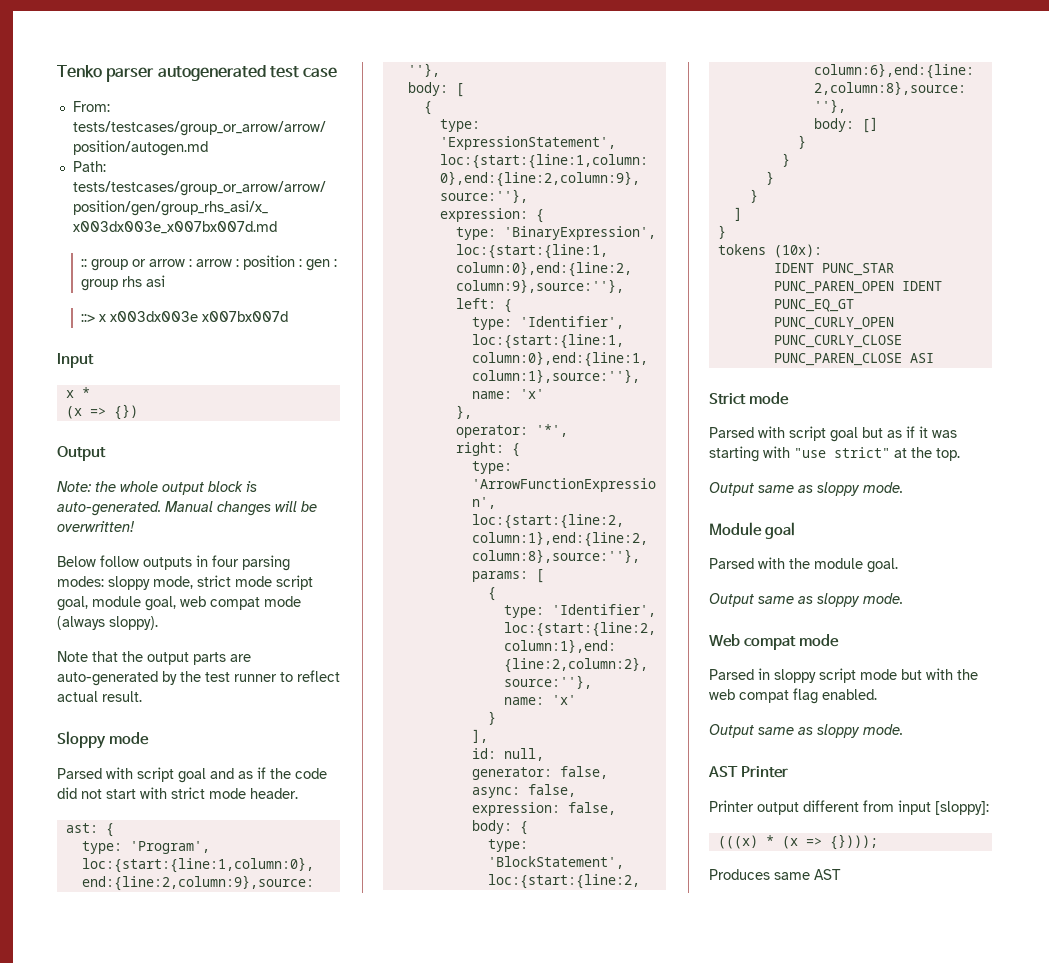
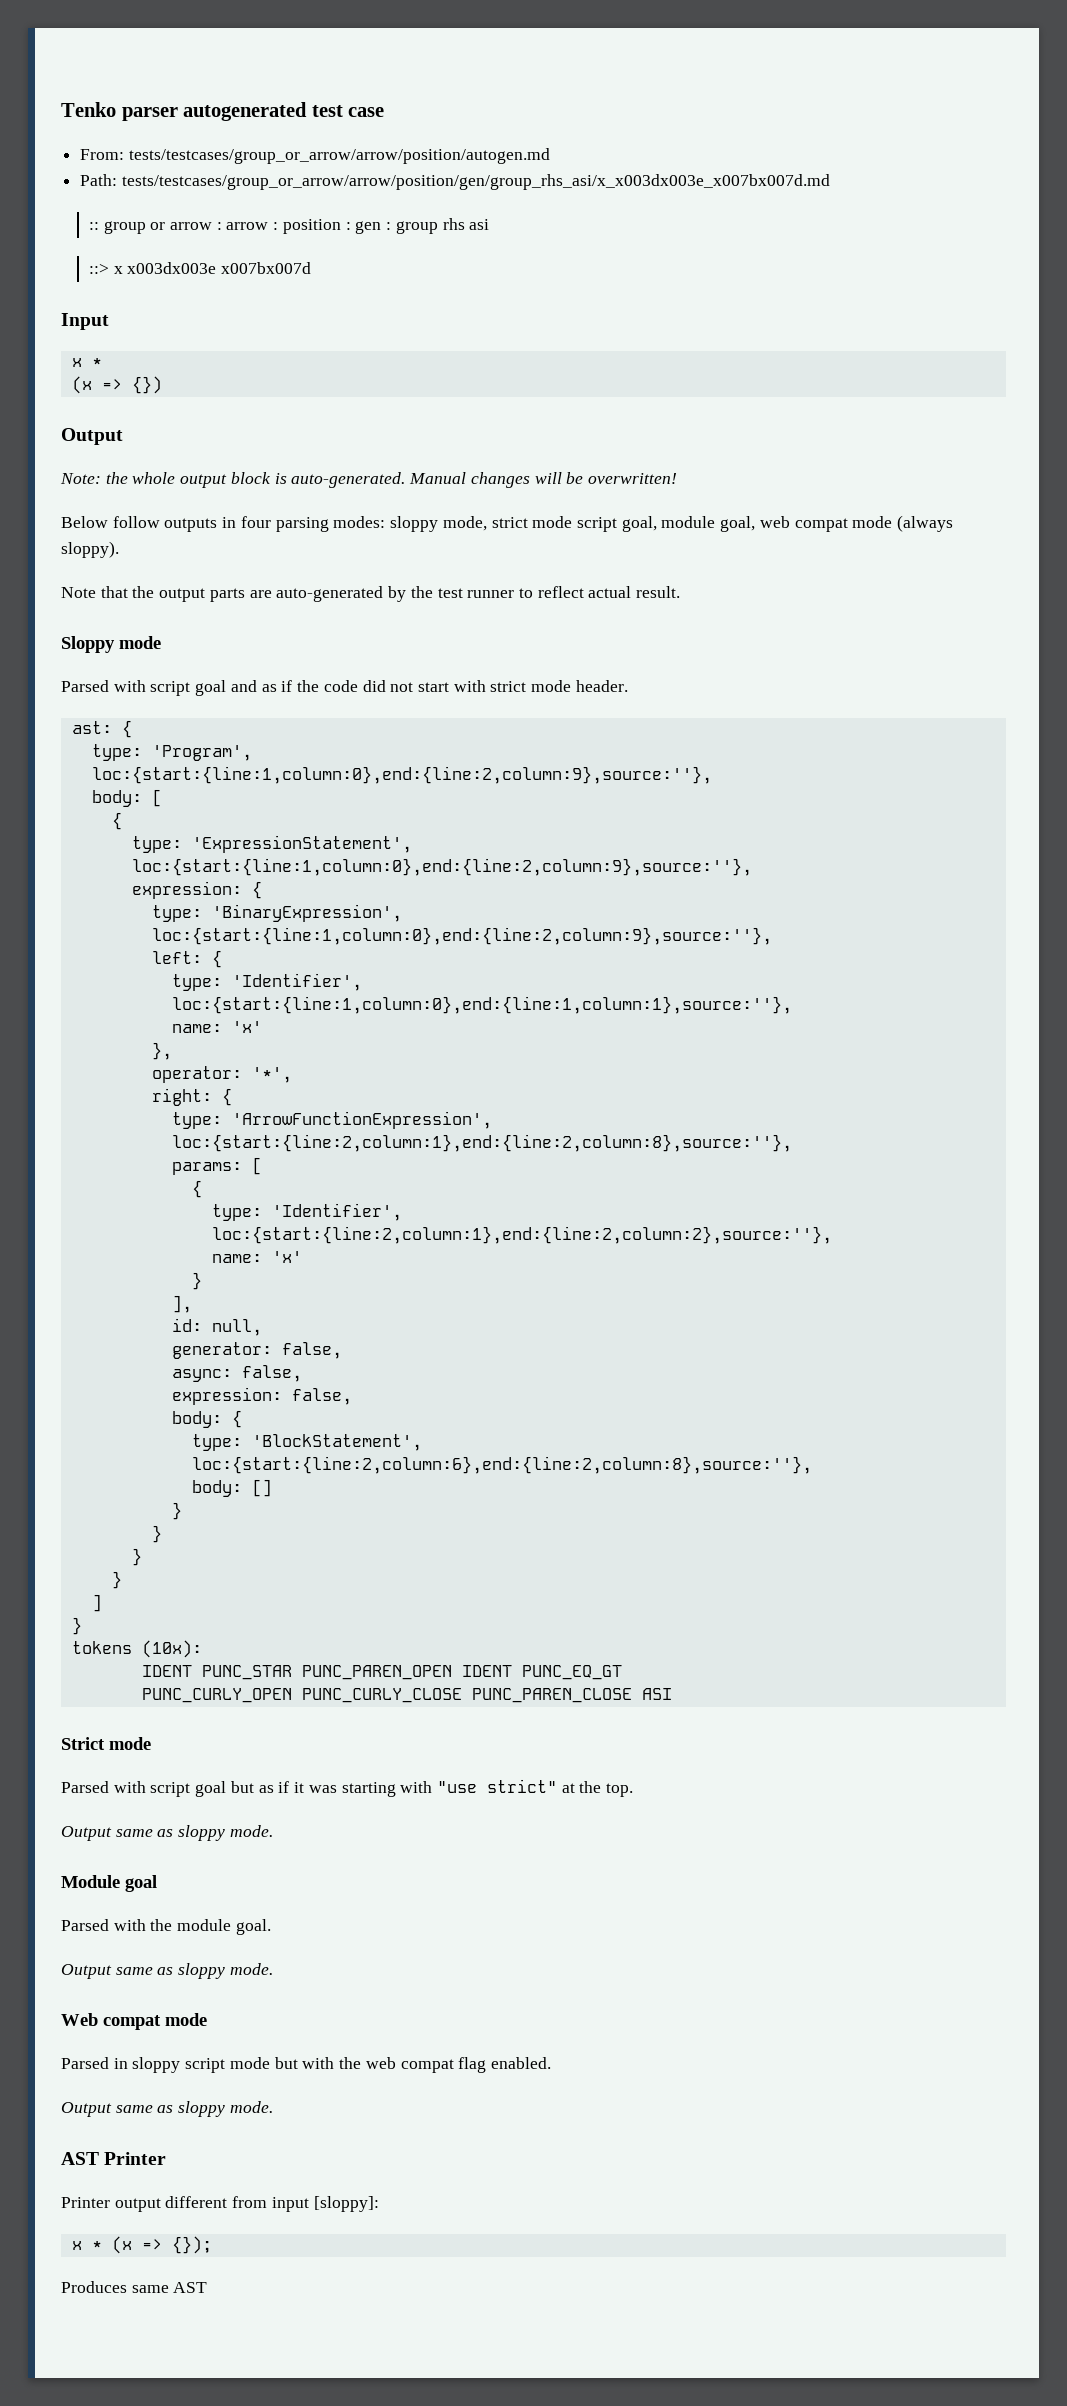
[717,835,758,849] (((x) -> [71,2241,82,2250] x
[829,834,878,850] {}))); -> [171,2236,212,2254] {});

